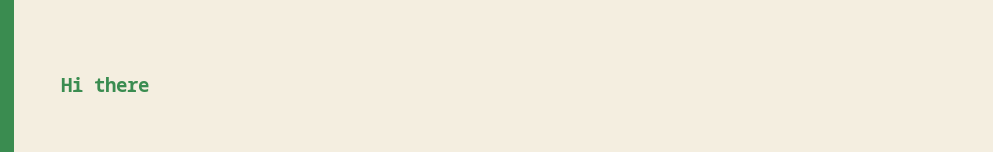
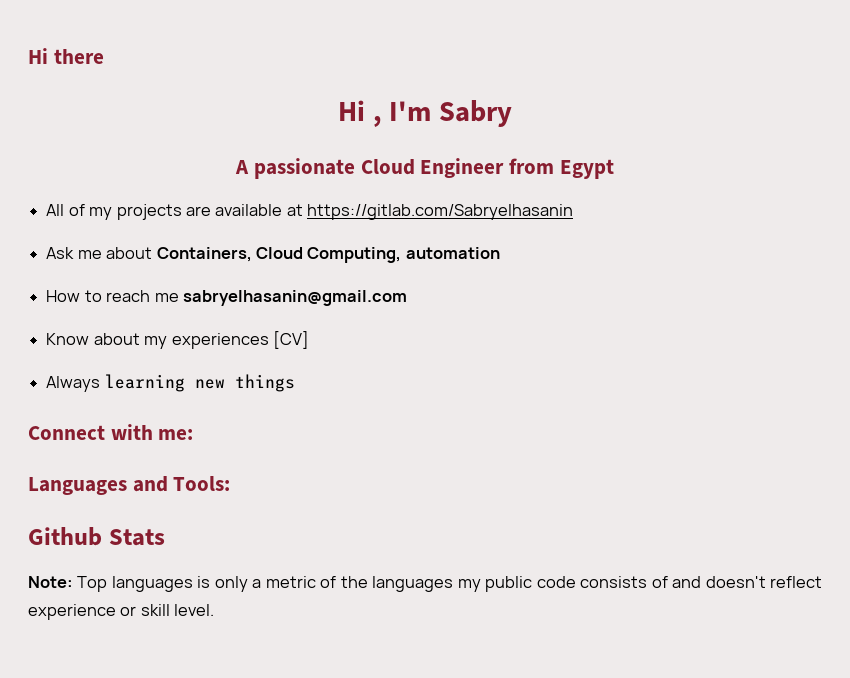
(149, 84) none -> [337,100,513,127] [235,158,614,179] [46,204,574,220] [46,247,500,263] [46,290,407,306] [46,331,309,349] [46,374,295,392] [28,424,194,440] [28,476,231,495] [28,527,165,546] [28,576,823,592] [28,604,215,620] // Hi , I'm Sabry // A passionate Cloud Engineer from Egypt // All of my projects are available at https://gitlab.com/Sabryelhasanin // Ask me about Containers, Cloud Computing, automation // How to reach me sabryelhasanin@gmail.com // Know about my experiences [CV] // Always learning new things // Connect with me: // Languages and Tools: // Github Stats // Note: Top languages is only a metric of the languages my public code consists of and doesn't reflect experience or skill level.

